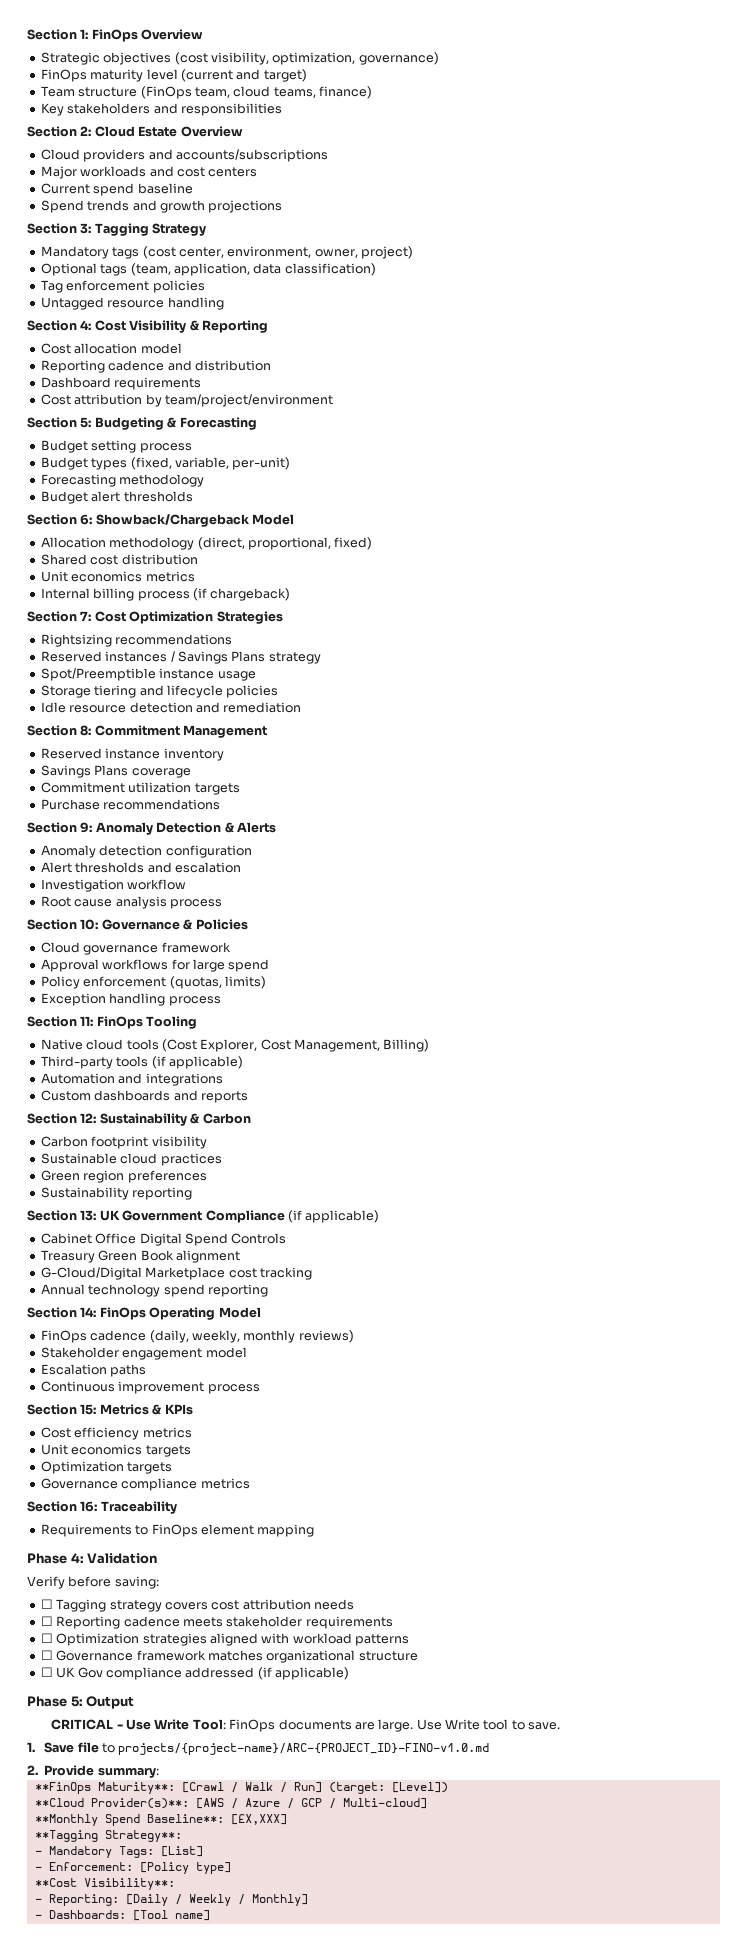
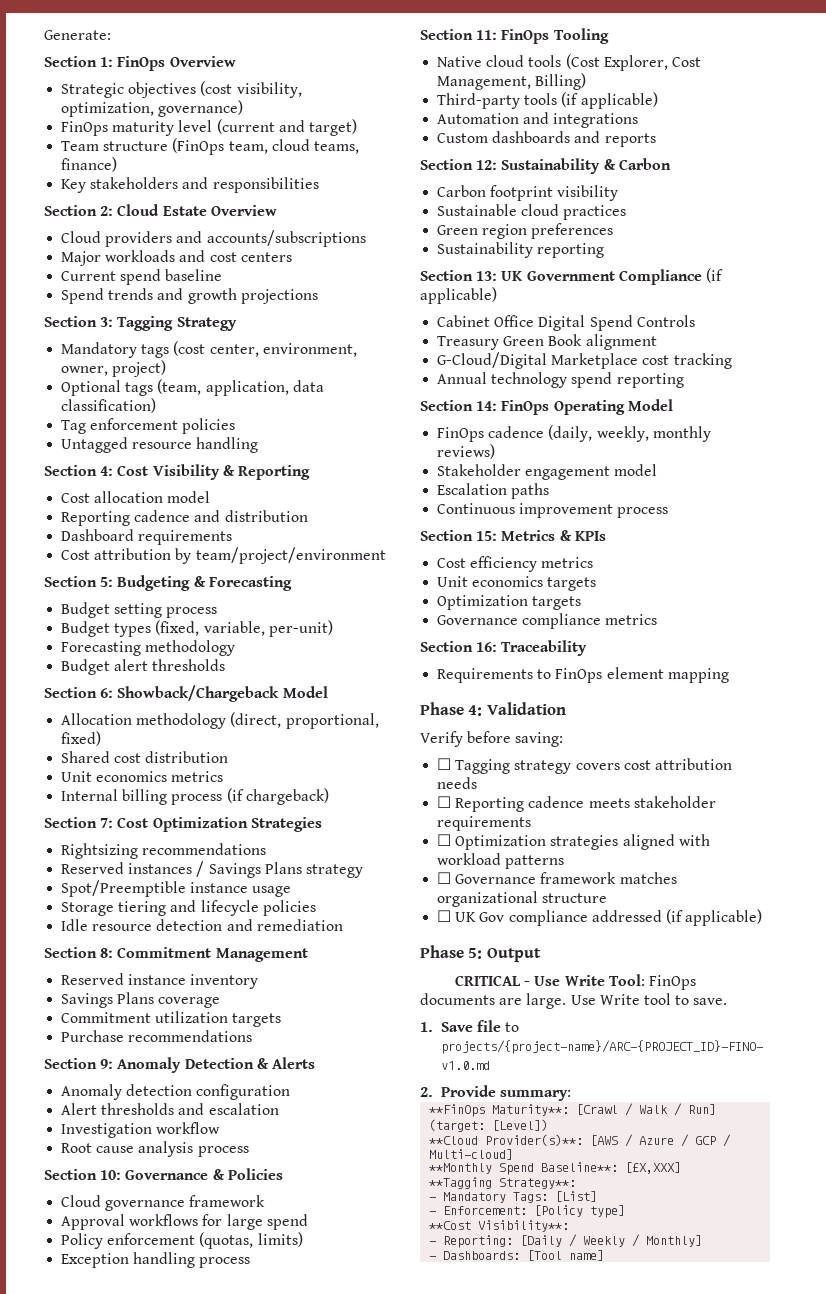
(27, 34) none -> [44,30,111,40] Generate: //

